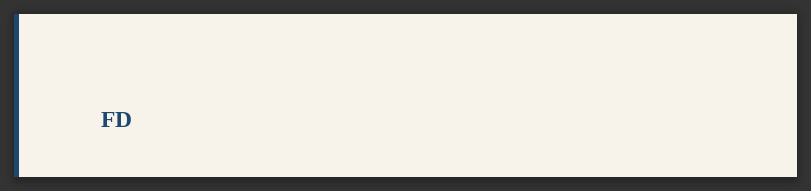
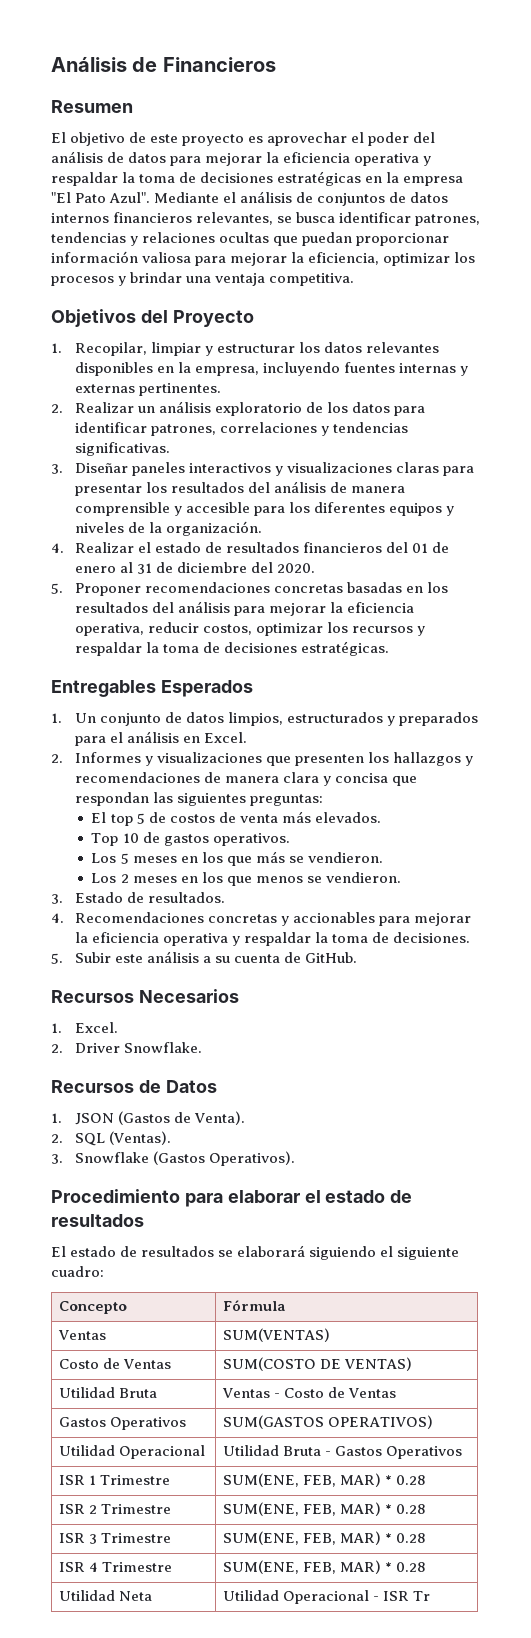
[101,112,132,127] FD -> [51,56,276,72] [51,100,133,113] [51,132,436,146] [51,151,432,166] [51,171,464,186] [51,191,449,206] [51,212,481,226] [51,232,450,246] [51,251,476,266] [51,272,355,286] [51,309,254,327] [51,342,440,356] [74,362,469,376] [74,383,222,396] [51,401,426,416] [74,422,409,436] [74,442,170,456] [51,462,475,476] [74,481,406,496] [74,502,455,516] [74,521,263,536] [51,542,450,553] [74,562,316,574] [51,582,449,596] [74,601,415,616] [74,622,426,636] [74,641,390,656] [51,680,253,697] [51,712,479,726] [74,731,248,746] [51,752,474,766] [74,772,418,786] [74,792,324,806] [91,811,381,826] [91,832,290,846] [91,851,383,866] [91,872,401,886] [51,892,226,904] [51,912,472,926] [74,932,471,946] [51,951,358,964] [51,989,239,1003] [51,1022,118,1033] [51,1042,203,1053] [51,1080,217,1093] [51,1111,246,1125] [51,1131,172,1146] [51,1151,296,1166] [51,1189,413,1207] [51,1214,144,1227] [51,1245,460,1260] [51,1266,104,1277] [59,1301,128,1314] [223,1300,286,1311] [58,1330,107,1340] [223,1328,331,1342] [59,1358,172,1369] [223,1357,413,1371] [59,1387,158,1398] [222,1387,397,1398] [59,1417,187,1430] [223,1415,434,1429] [59,1445,206,1459] [223,1445,463,1459] [59,1475,171,1485] [223,1473,427,1487] [59,1504,172,1514] [223,1502,427,1516] [59,1533,172,1544] [223,1531,427,1545] [59,1562,173,1572] [223,1560,427,1574] [59,1590,153,1601] [223,1590,431,1604] Análisis de Financieros // Resumen // El objetivo de este proyecto es aprovechar el poder del análisis de datos para mejorar la eficiencia operativa y respaldar la toma de decisiones estratégicas en la empresa "El Pato Azul". Mediante el análisis de conjuntos de datos internos financieros relevantes, se busca identificar patrones, tendencias y relaciones ocultas que puedan proporcionar información valiosa para mejorar la eficiencia, optimizar los procesos y brindar una ventaja competitiva. // Objetivos del Proyecto // 1. Recopilar, limpiar y estructurar los datos relevantes disponibles en la empresa, incluyendo fuentes internas y externas pertinentes. // 2. Realizar un análisis exploratorio de los datos para identificar patrones, correlaciones y tendencias significativas. // 3. Diseñar paneles interactivos y visualizaciones claras para presentar los resultados del análisis de manera comprensible y accesible para los diferentes equipos y niveles de la organización. // 4. Realizar el estado de resultados financieros del 01 de enero al 31 de diciembre del 2020. // 5. Proponer recomendaciones concretas basadas en los resultados del análisis para mejorar la eficiencia operativa, reducir costos, optimizar los recursos y respaldar la toma de decisiones estratégicas. // Entregables Esperados // 1. Un conjunto de datos limpios, estructurados y preparados para el análisis en Excel. // 2. Informes y visualizaciones que presenten los hallazgos y recomendaciones de manera clara y concisa que respondan las siguientes preguntas: // El top 5 de costos de venta más elevados. // Top 10 de gastos operativos. // Los 5 meses en los que más se vendieron. // Los 2 meses en los que menos se vendieron. // 3. Estado de resultados. // 4. Recomendaciones concretas y accionables para mejorar la eficiencia operativa y respaldar la toma de decisiones. // 5. Subir este análisis a su cuenta de GitHub. // Recursos Necesarios // 1. Excel. // 2. Driver Snowflake. // Recursos de Datos // 1. JSON (Gastos de Venta). // 2. SQL (Ventas). // 3. Snowflake (Gastos Operativos). // Procedimiento para elaborar el estado de resultados // El estado de resultados se elaborará siguiendo el siguiente cuadro: // Concepto | Fórmula // Ventas | SUM(VENTAS) // Costo de Ventas | SUM(COSTO DE VENTAS) // Utilidad Bruta | Ventas - Costo de Ventas // Gastos Operativos | SUM(GASTOS OPERATIVOS) // Utilidad Operacional | Utilidad Bruta - Gastos Operativos // ISR 1 Trimestre | SUM(ENE, FEB, MAR) * 0.28 // ISR 2 Trimestre | SUM(ENE, FEB, MAR) * 0.28 // ISR 3 Trimestre | SUM(ENE, FEB, MAR) * 0.28 // ISR 4 Trimestre | SUM(ENE, FEB, MAR) * 0.28 // Utilidad Neta | Utilidad Operacional - ISR Tr

